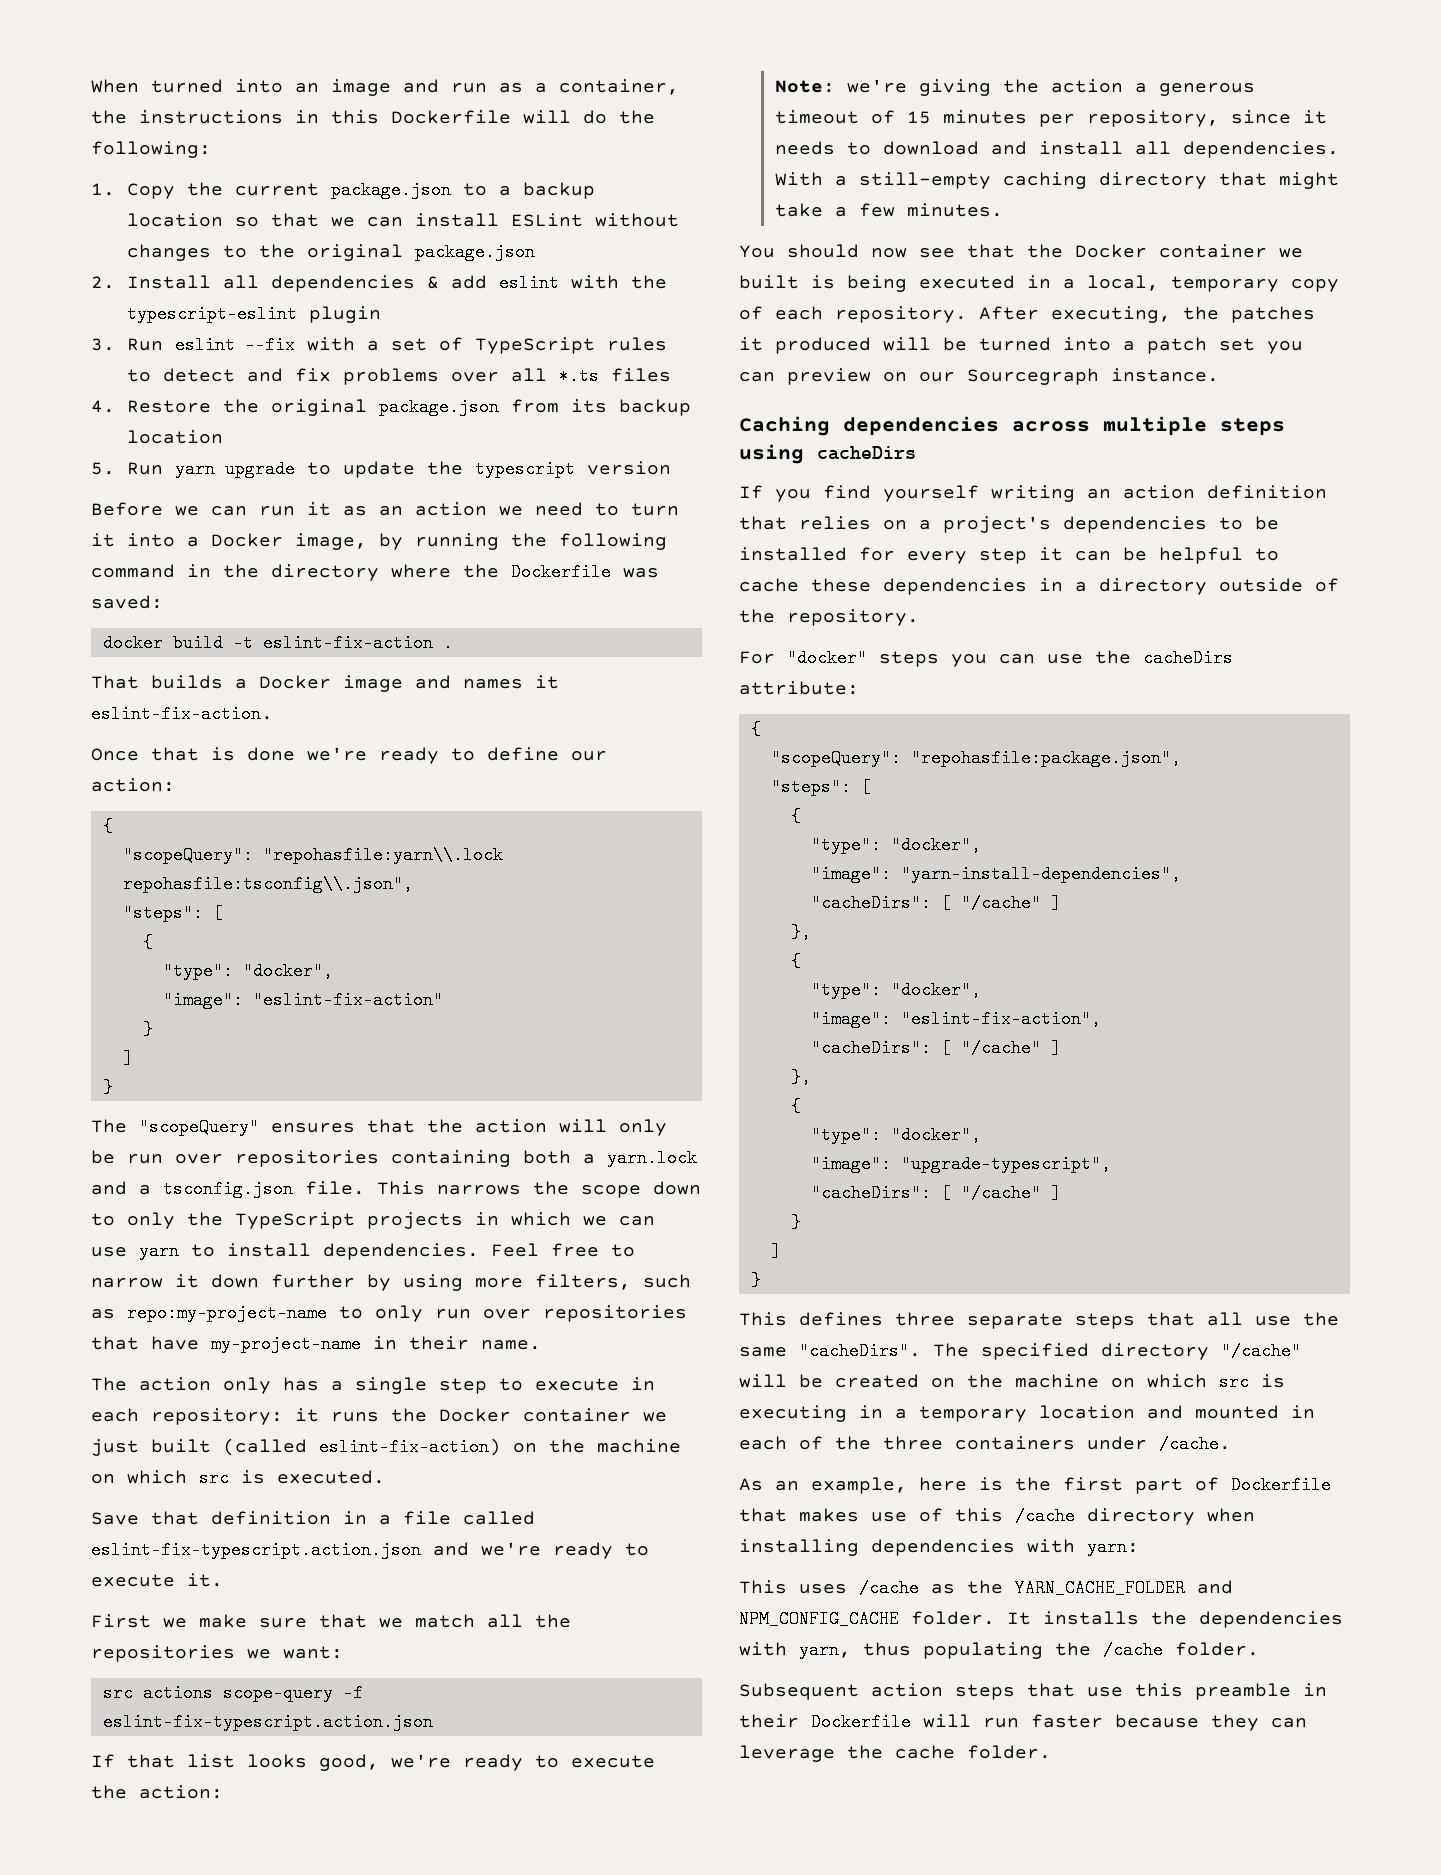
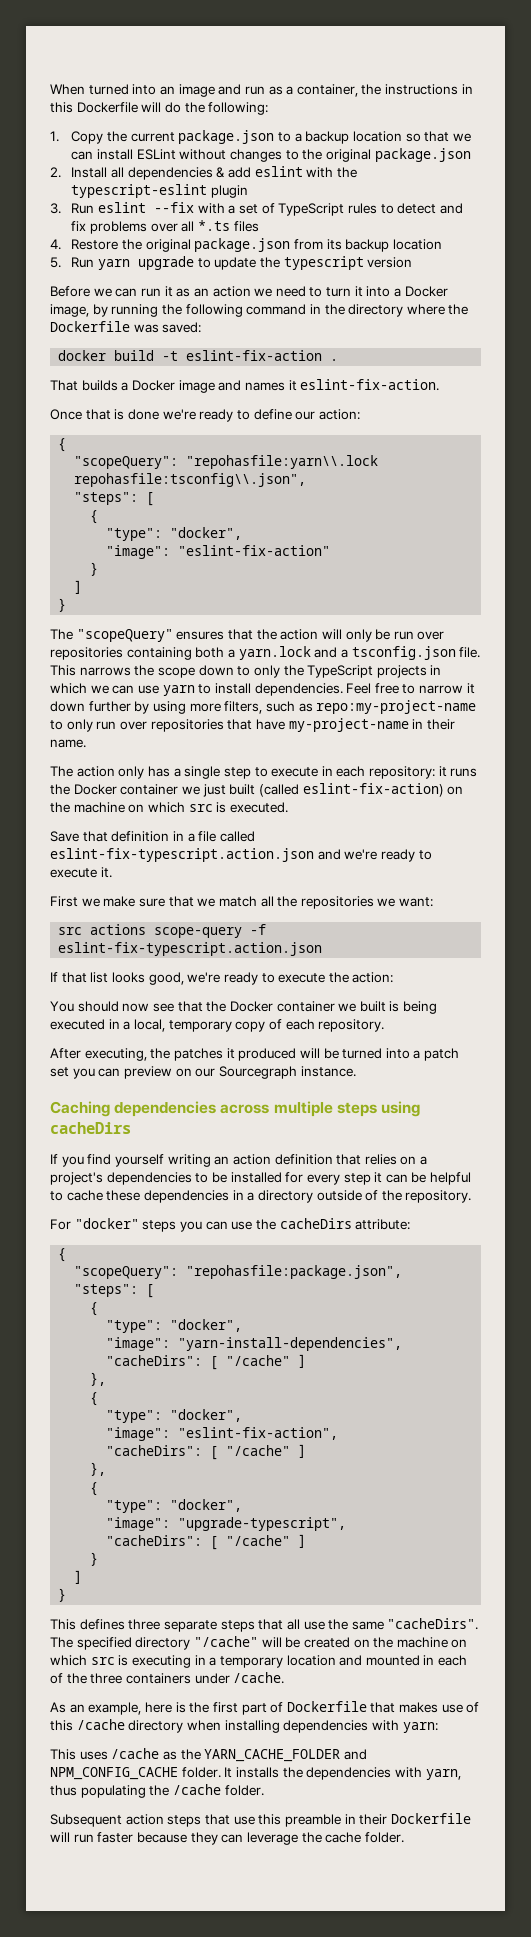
[774,79,1255,96] [774,110,1327,127] [774,141,1339,158] [774,172,1339,189] [774,203,1003,217] // Note: we're giving the action a generous timeout of 15 minutes per repository, since it needs to download and install all dependencies. With a still-empty caching directory that might take a few minutes. -> (394, 977) none
(967, 314) none -> (385, 1025) //

